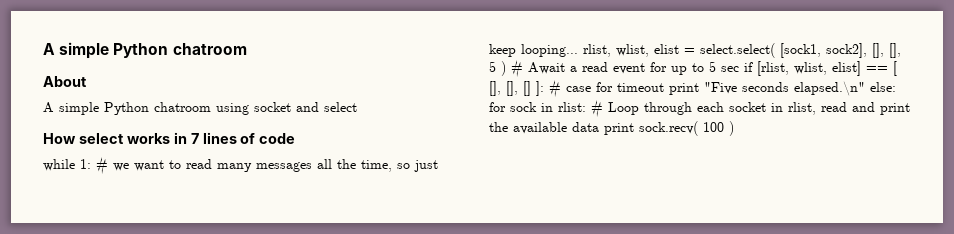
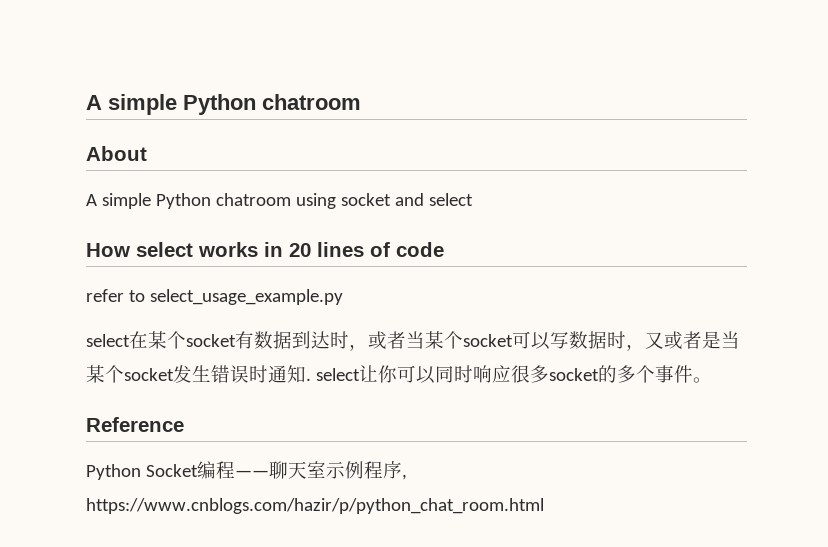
[190,133,199,144] 7 -> [289,243,311,257] 20
[43,157,438,175] [489,43,901,58] [489,60,897,78] [489,80,896,98] [489,100,910,118] [489,121,734,136] while 1: # we want to read many messages all the time, so just keep looping... rlist, wlist, elist = select.select( [sock1, sock2], [], [], 5 ) # Await a read event for up to 5 sec if [rlist, wlist, elist] == [ [], [], [] ]: # case for timeout print "Five seconds elapsed.\n" else: for sock in rlist: # Loop through each socket in rlist, read and print the available data print sock.recv( 100 ) -> [86,289,343,305] [86,331,740,351] [86,365,712,384] [86,417,184,432] [86,461,407,480] [86,498,544,514] refer to select_usage_example.py // select在某个socket有数据到达时，或者当某个socket可以写数据时，又或者是当某个socket发生错误时通知. select让你可以同时响应很多socket的多个事件。 // Reference // Python Socket编程——聊天室示例程序, https://www.cnblogs.com/hazir/p/python_chat_room.html

